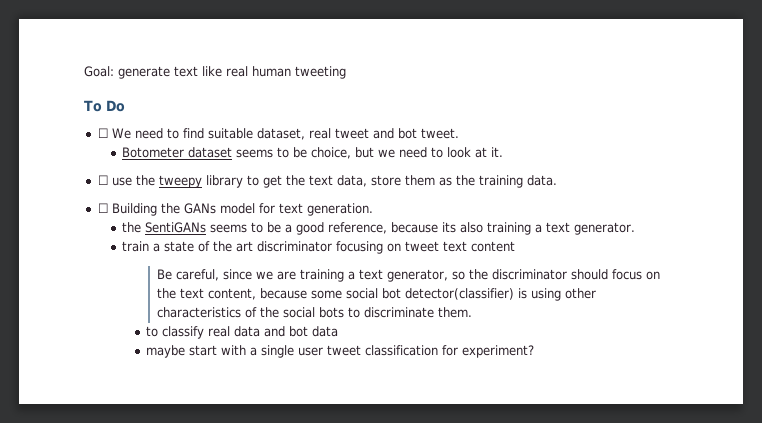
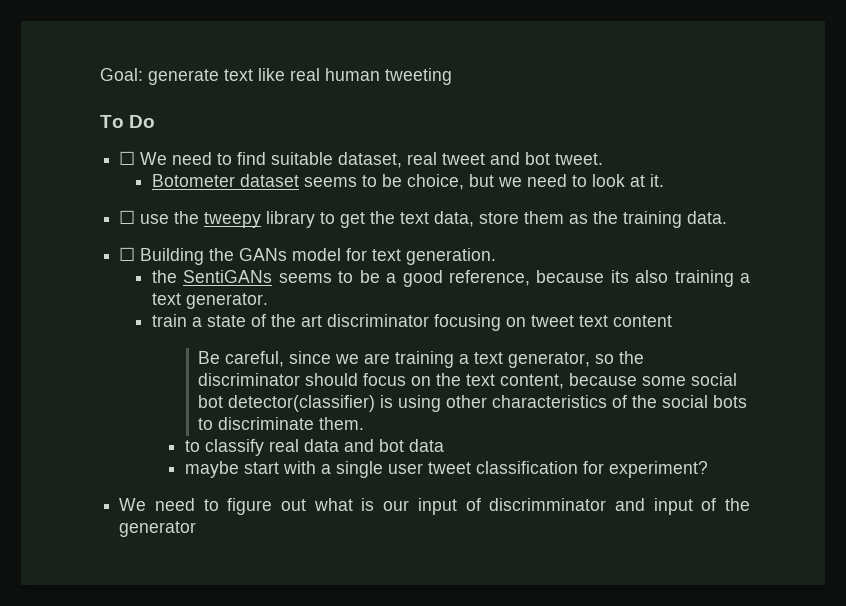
(535, 351) none -> [119,498,750,515] [119,521,197,537] // We need to figure out what is our input of discrimminator and input of the generator

